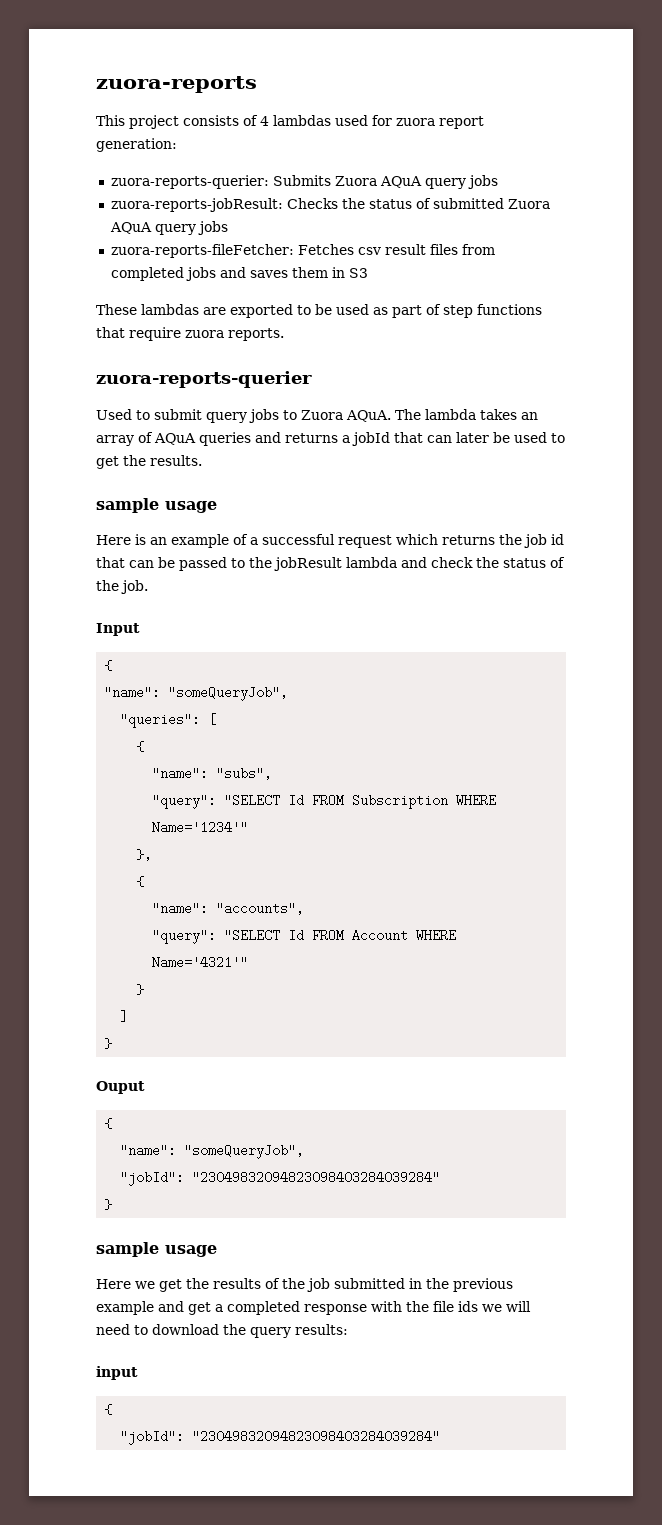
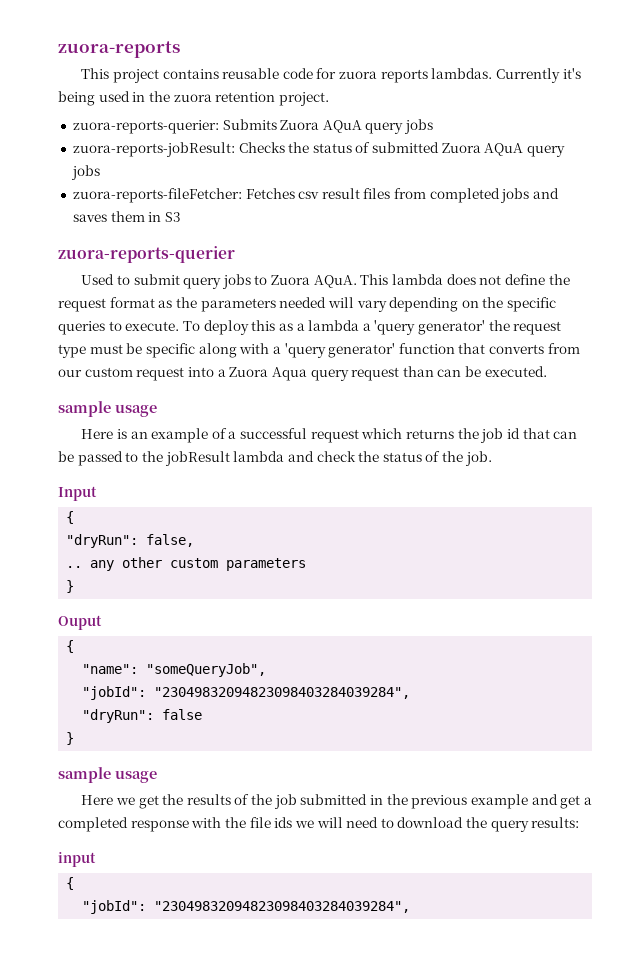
[183,115,484,129] [96,138,177,152] consists of 4 lambdas used for zuora report generation: -> [162,68,581,83] [58,91,329,106] contains reusable code for zuora reports lambdas. Currently it's being used in the zuora retention project.
[96,304,542,318] [96,327,284,341] // These lambdas are exported to be used as part of step functions that require zuora reports. -> (181, 217) none
[395,409,538,420] [96,432,565,446] [96,455,202,469] The lambda takes an array of AQuA queries and returns a jobId that can later be used to get the results. -> [360,274,570,285] [58,297,557,312] [58,320,562,335] [58,343,580,358] [58,366,547,381] This lambda does not define the request format as the parameters needed will vary depending on the specific queries to execute. To deploy this as a lambda a 'query generator' the request type must be specific along with a 'query generator' function that converts from our custom request into a Zuora Aqua query request than can be executed.
[104,686,289,701] [120,713,217,728] [136,741,145,752] [152,767,273,780] [152,794,497,809] [152,821,249,834] [136,848,153,861] [136,876,145,887] [152,902,305,915] [152,929,457,944] [152,956,249,969] [136,984,145,995] [120,1010,129,1023] "name": "someQueryJob", // "queries": [ // { // "name": "subs", // "query": "SELECT Id FROM Subscription WHERE Name='1234'" // }, // { // "name": "accounts", // "query": "SELECT Id FROM Account WHERE Name='4321'" // } // ] -> [66,534,195,548] [66,557,307,571] "dryRun": false, // .. any other custom parameters
[192,1171,441,1184] "23049832094823098403284039284" -> [154,687,411,699] [82,709,203,723] "23049832094823098403284039284", // "dryRun": false
[192,1430,441,1443] "23049832094823098403284039284" -> [154,901,411,913] "23049832094823098403284039284",

